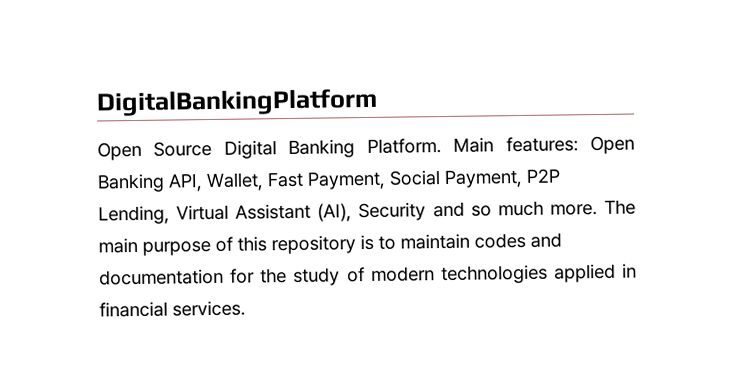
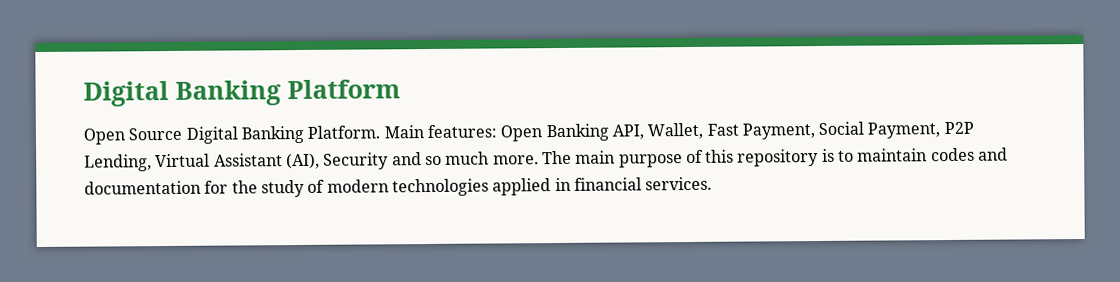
[96,87,378,117] DigitalBankingPlatform -> [83,79,401,107] Digital Banking Platform

